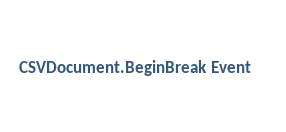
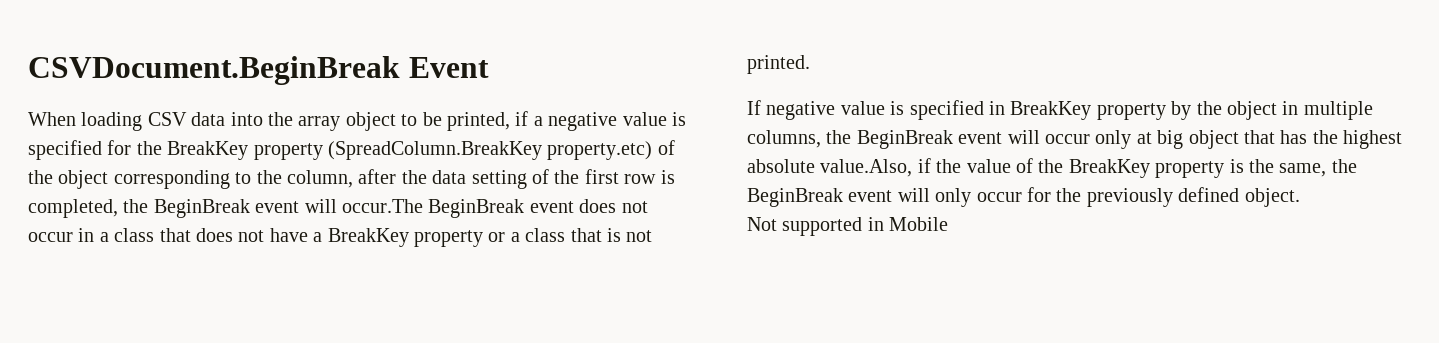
(251, 67) none -> [28,111,686,131] [28,140,675,160] [28,169,675,189] [28,199,648,218] [28,228,653,247] [747,55,810,74] [747,100,1373,120] [747,130,1403,149] [747,158,1357,178] [747,187,1300,207] [747,217,949,236] // When loading CSV data into the array object to be printed, if a negative value is specified for the BreakKey property (SpreadColumn.BreakKey property.etc) of the object corresponding to the column, after the data setting of the first row is completed, the BeginBreak event will occur.The BeginBreak event does not occur in a class that does not have a BreakKey property or a class that is not printed. // If negative value is specified in BreakKey property by the object in multiple columns, the BeginBreak event will occur only at big object that has the highest absolute value.Also, if the value of the BreakKey property is the same, the BeginBreak event will only occur for the previously defined object. // Not supported in Mobile

